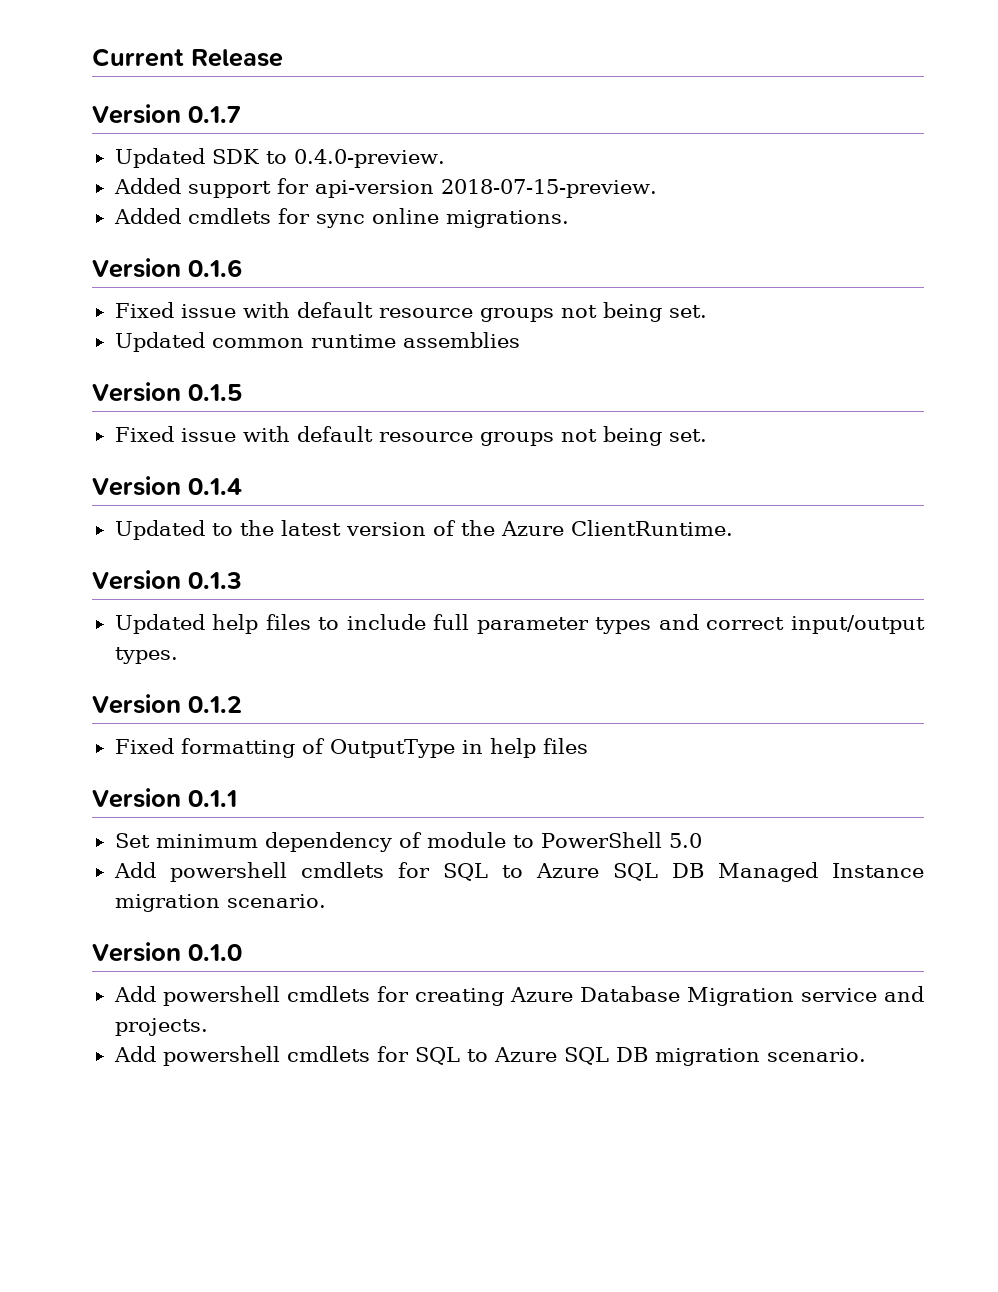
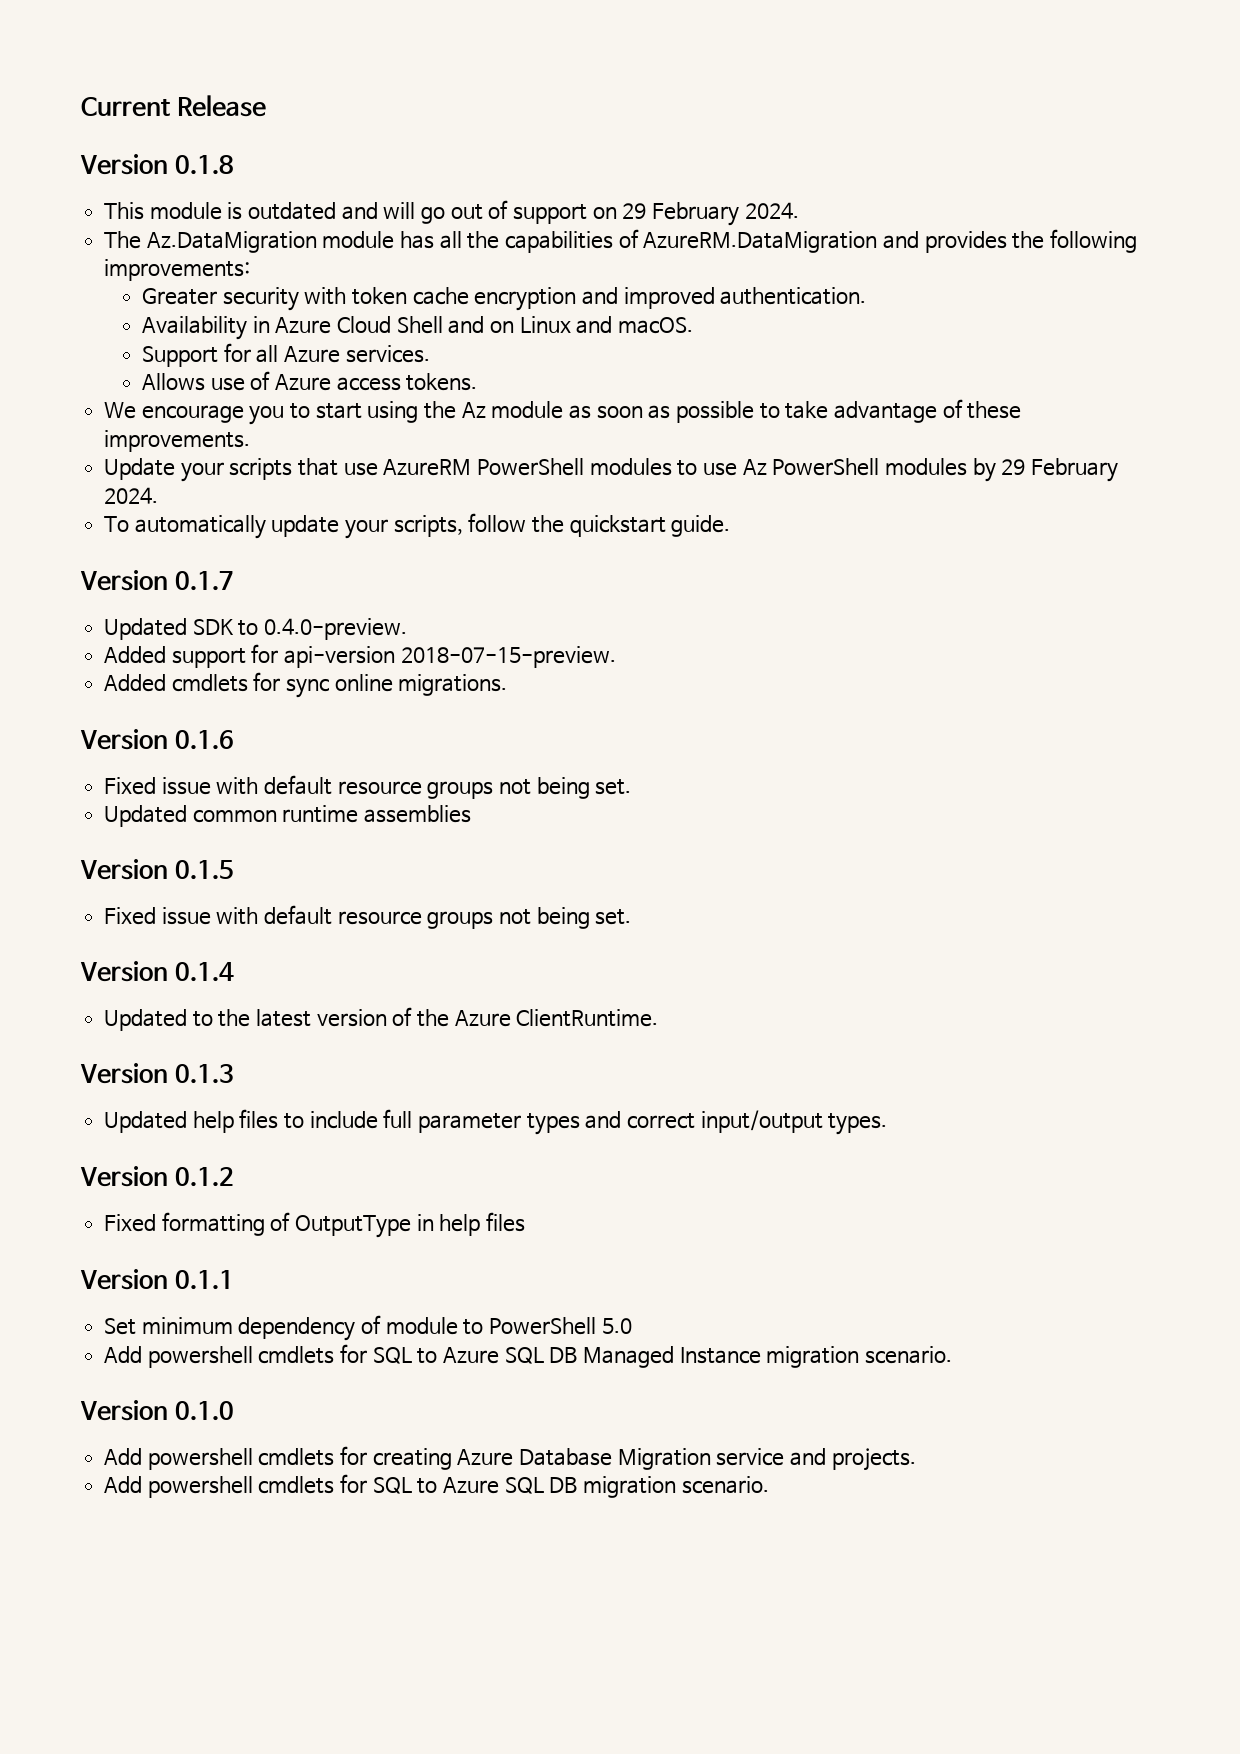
(283, 58) none -> [80,154,234,175] [104,200,799,226] [104,229,1138,253] [104,259,251,281] [142,287,867,311] [142,316,694,340] [142,343,430,367] [142,371,478,391] [104,399,1022,425] [104,430,251,452] [104,458,1119,482] [104,487,159,504] [104,513,731,539] // Version 0.1.8 // This module is outdated and will go out of support on 29 February 2024. // The Az.DataMigration module has all the capabilities of AzureRM.DataMigration and provides the following improvements: // Greater security with token cache encryption and improved authentication. // Availability in Azure Cloud Shell and on Linux and macOS. // Support for all Azure services. // Allows use of Azure access tokens. // We encourage you to start using the Az module as soon as possible to take advantage of these improvements. // Update your scripts that use AzureRM PowerShell modules to use Az PowerShell modules by 29 February 2024. // To automatically update your scripts, follow the quickstart guide.

